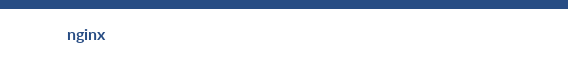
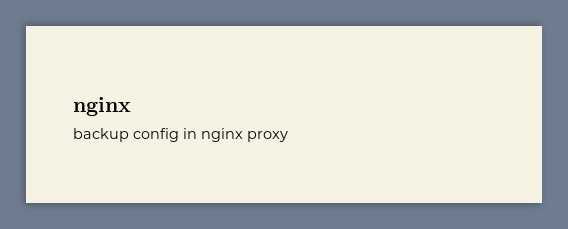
[67,29,106,43] nginx -> [73,97,131,116] [73,128,288,142] nginx // backup config in nginx proxy

